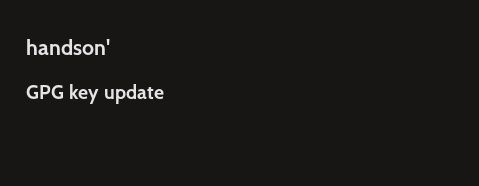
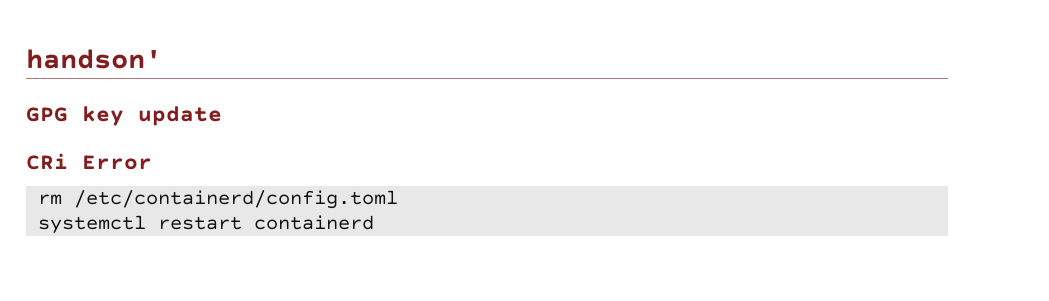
(164, 94) none -> [26,153,152,170] [38,190,399,209] [38,215,375,234] // CRi Error // rm /etc/containerd/config.toml // systemctl restart containerd

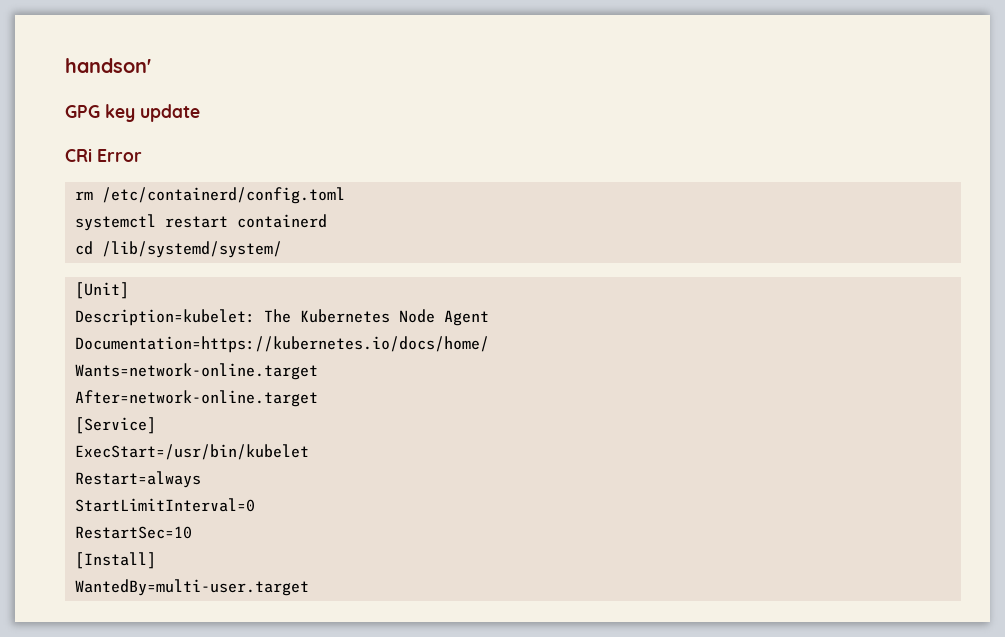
(375, 222) none -> [74,241,282,258] [74,282,129,299] [74,309,489,326] [74,336,489,353] [74,363,318,380] [74,390,318,407] [74,417,156,434] [74,444,309,460] [74,471,201,488] [74,498,255,512] [74,526,192,539] [74,552,156,569] [74,579,309,596] // cd /lib/systemd/system/ // [Unit] // Description=kubelet: The Kubernetes Node Agent // Documentation=https://kubernetes.io/docs/home/ // Wants=network-online.target // After=network-online.target // [Service] // ExecStart=/usr/bin/kubelet // Restart=always // StartLimitInterval=0 // RestartSec=10 // [Install] // WantedBy=multi-user.target

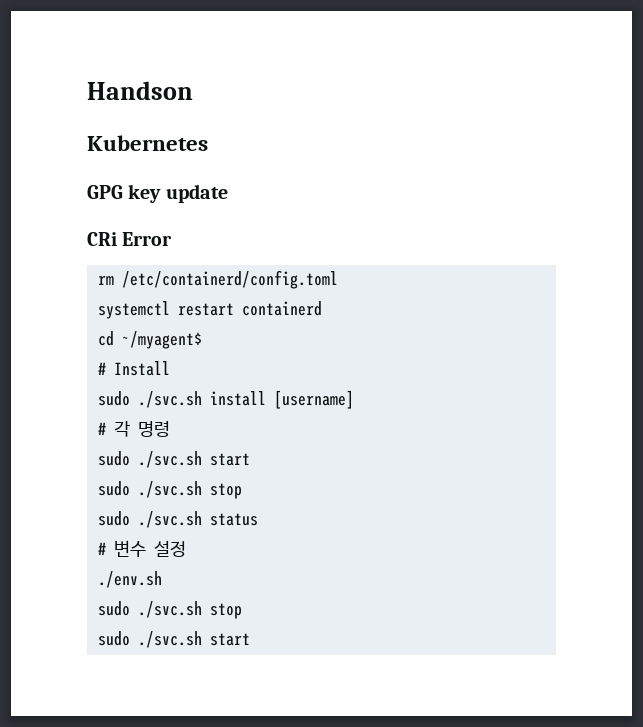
[65,58,151,73] handson' -> [87,81,193,100] [87,135,208,151] Handson // Kubernetes
[101,241,282,258] [74,282,129,299] [74,309,489,326] [74,336,489,353] [74,363,318,380] [74,390,318,407] [74,417,156,434] [74,444,309,460] [74,471,201,488] [74,498,255,512] [74,526,192,539] [74,552,156,569] [74,579,309,596] /lib/systemd/system/ // [Unit] // Description=kubelet: The Kubernetes Node Agent // Documentation=https://kubernetes.io/docs/home/ // Wants=network-online.target // After=network-online.target // [Service] // ExecStart=/usr/bin/kubelet // Restart=always // StartLimitInterval=0 // RestartSec=10 // [Install] // WantedBy=multi-user.target -> [121,331,202,349] [97,361,170,376] [97,390,354,409] [97,421,170,437] [97,451,250,468] [97,481,242,499] [97,511,258,528] [97,540,186,557] [97,571,162,588] [97,601,242,619] [97,631,250,648] ~/myagent$ // # Install // sudo ./svc.sh install [username] // # 각 명령 // sudo ./svc.sh start // sudo ./svc.sh stop // sudo ./svc.sh status // # 변수 설정 // ./env.sh // sudo ./svc.sh stop // sudo ./svc.sh start

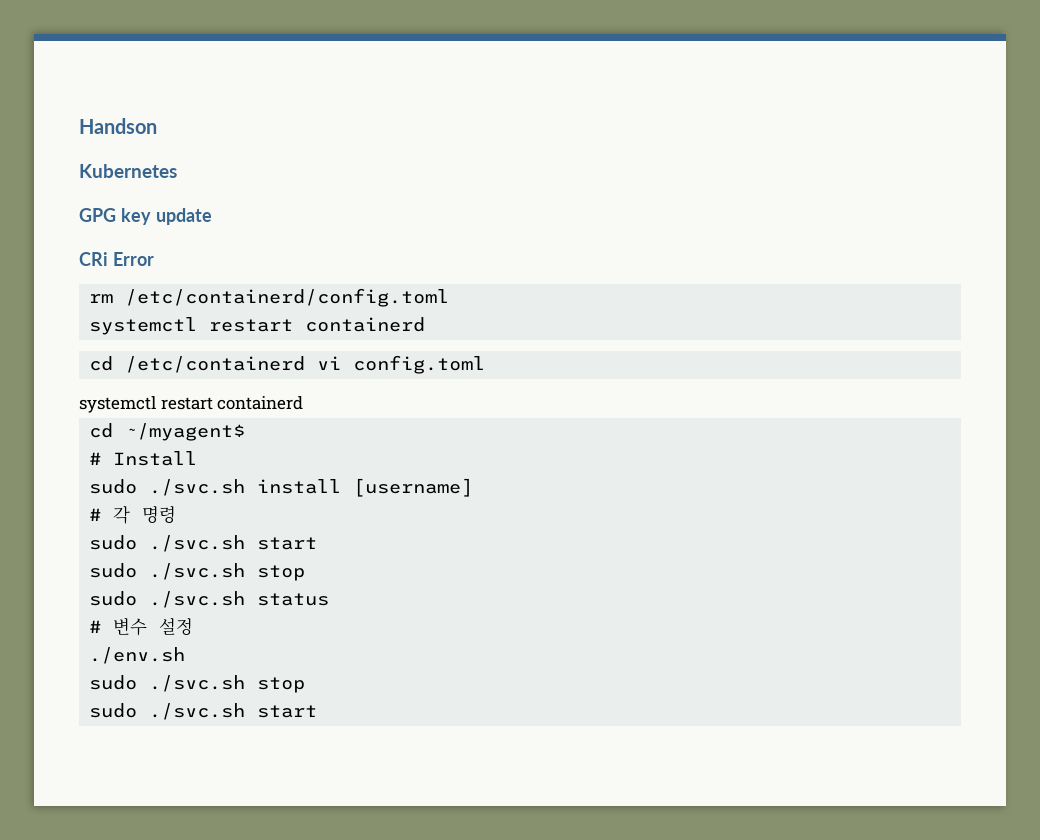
(322, 308) none -> [89,355,486,374] [79,396,304,413] // cd /etc/containerd vi config.toml // systemctl restart containerd

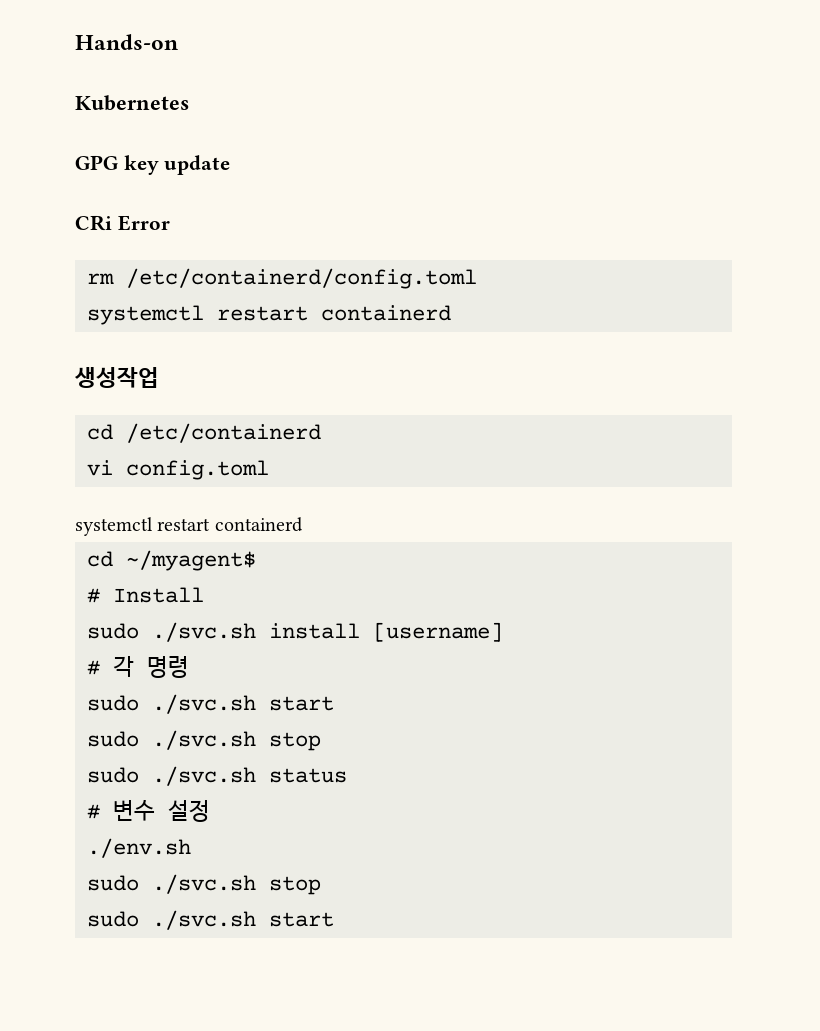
[79,118,157,134] Handson -> [75,34,178,50] Hands-on
(426, 324) none -> [74,367,159,388] // 생성작업
(306, 364) none -> (321, 433) //

